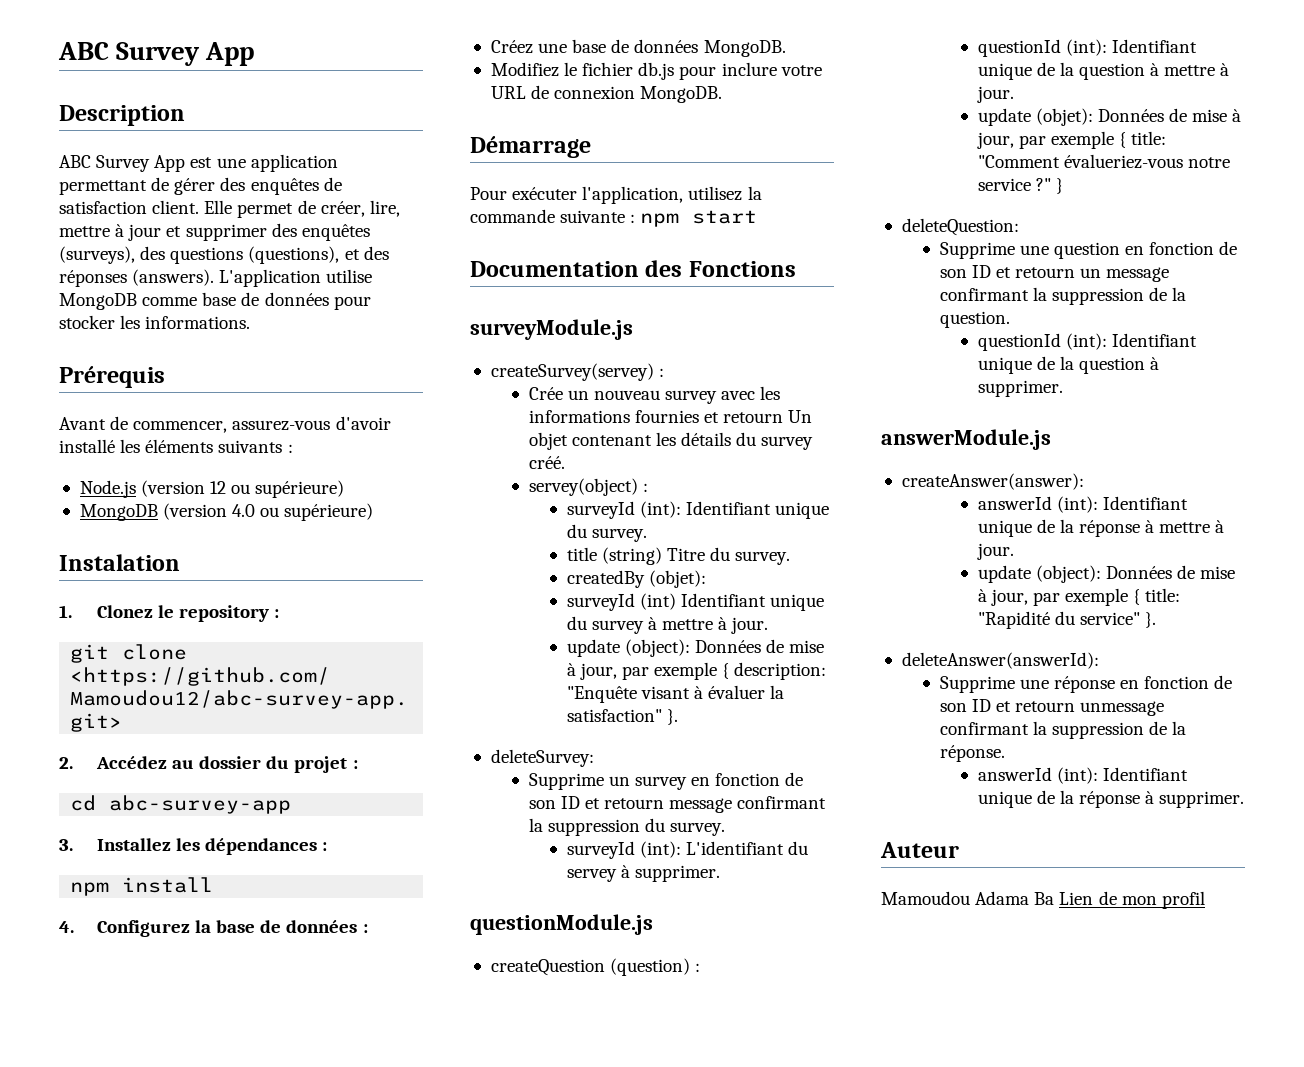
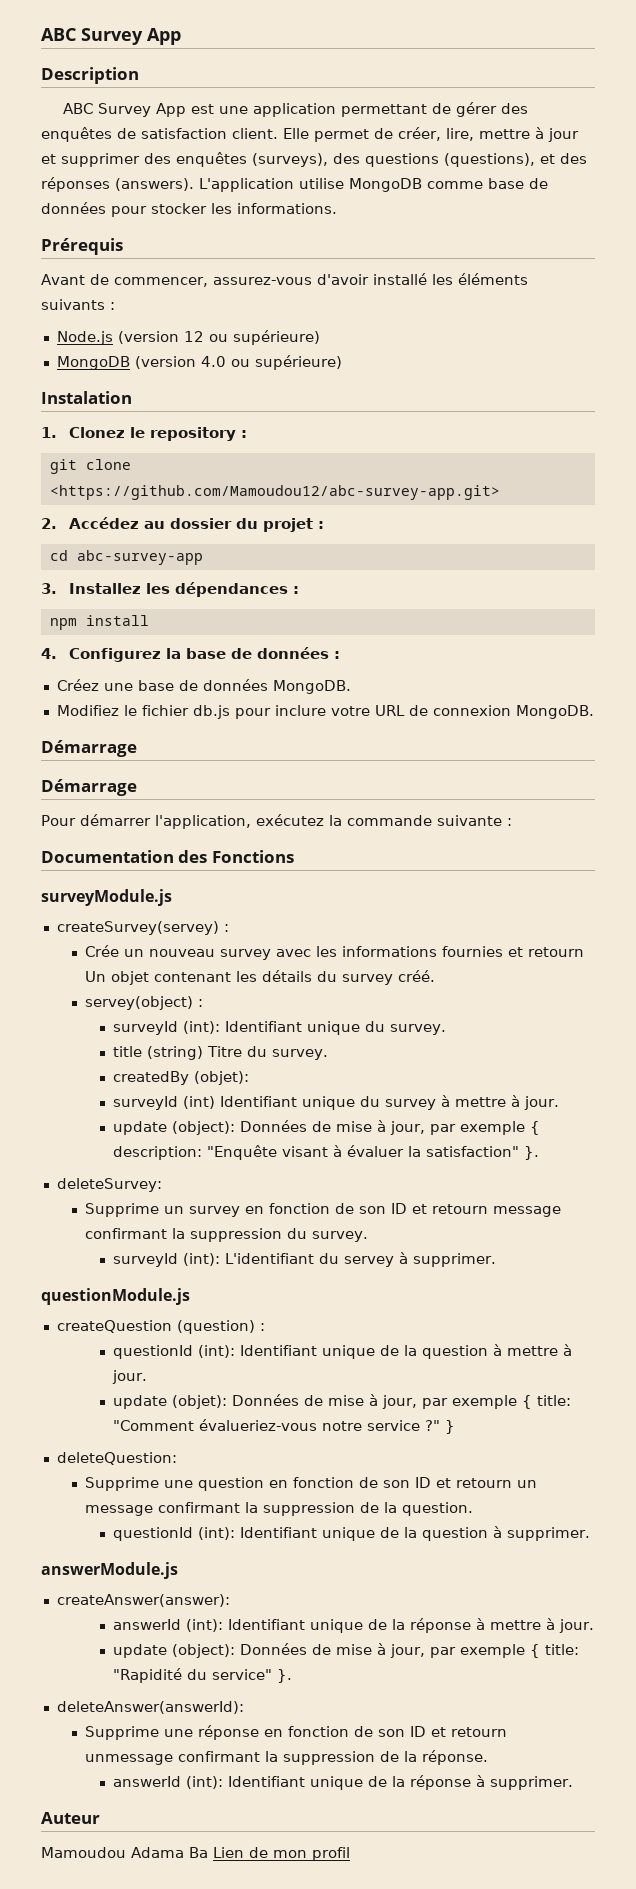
(591, 147) none -> [41,779,137,796] // Démarrage
[512,186,743,204] exécuter l'application, utilisez -> [80,814,324,829] démarrer l'application, exécutez
[640,210,758,227] npm start -> (512, 822) none

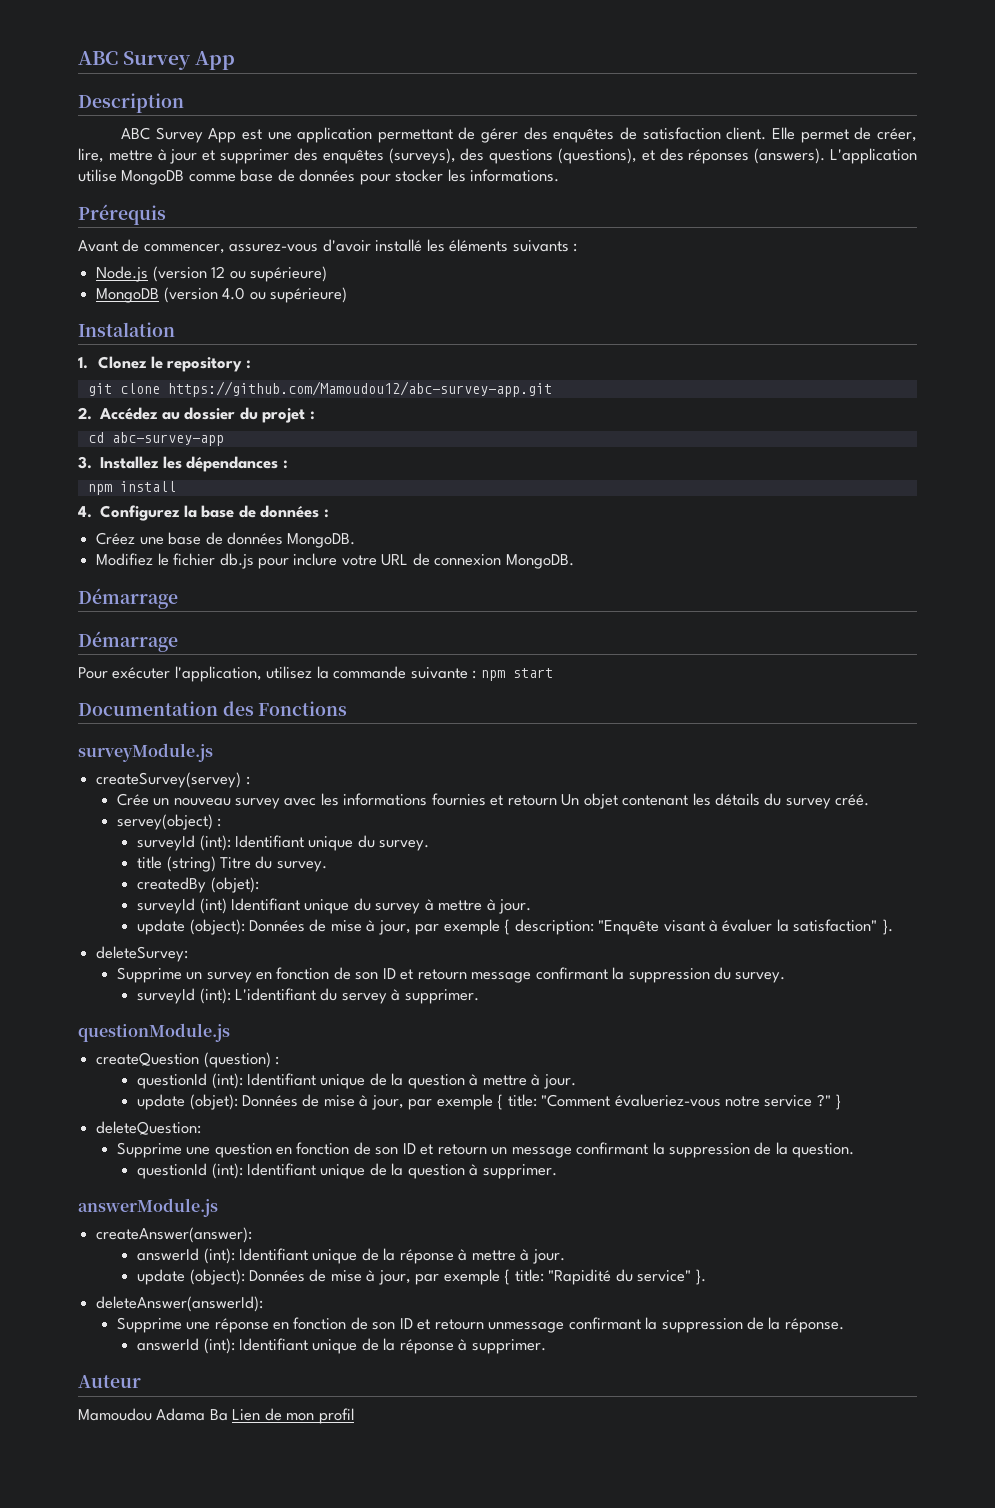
[49,485,500,500] <https://github.com/Mamoudou12/abc-survey-app.git> -> [167,381,552,397] https://github.com/Mamoudou12/abc-survey-app.git
[80,814,324,829] démarrer l'application, exécutez -> [112,666,313,682] exécuter l'application, utilisez
(512, 822) none -> [480,668,553,681] npm start

